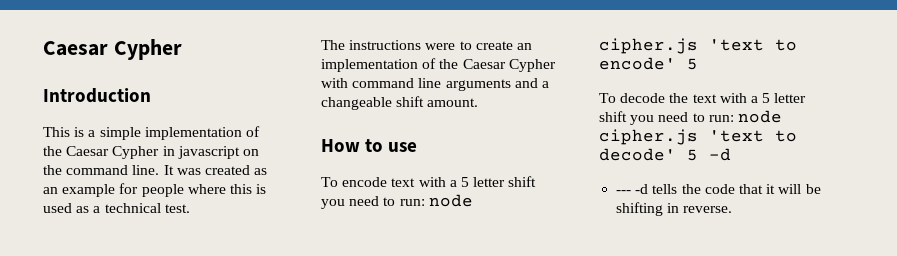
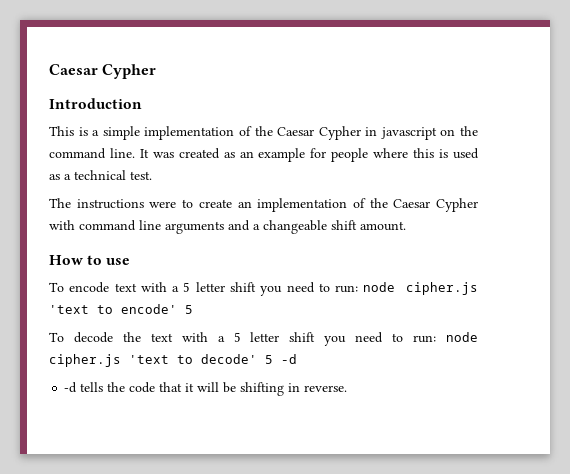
[616,190,632,194] --- -> (297, 359) none

